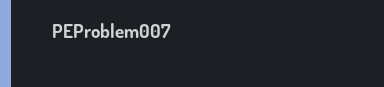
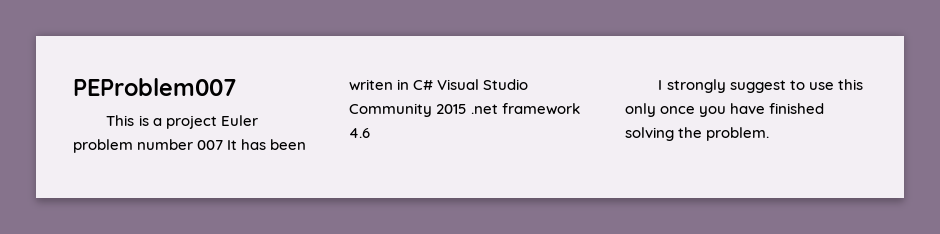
(171, 30) none -> [106,115,258,129] [73,139,307,153] [349,79,529,91] [349,103,581,117] [349,128,370,138] [658,79,863,93] [625,103,825,117] [625,127,770,141] // This is a project Euler problem number 007 It has been writen in C# Visual Studio Community 2015 .net framework 4.6 // I strongly suggest to use this only once you have finished solving the problem.

